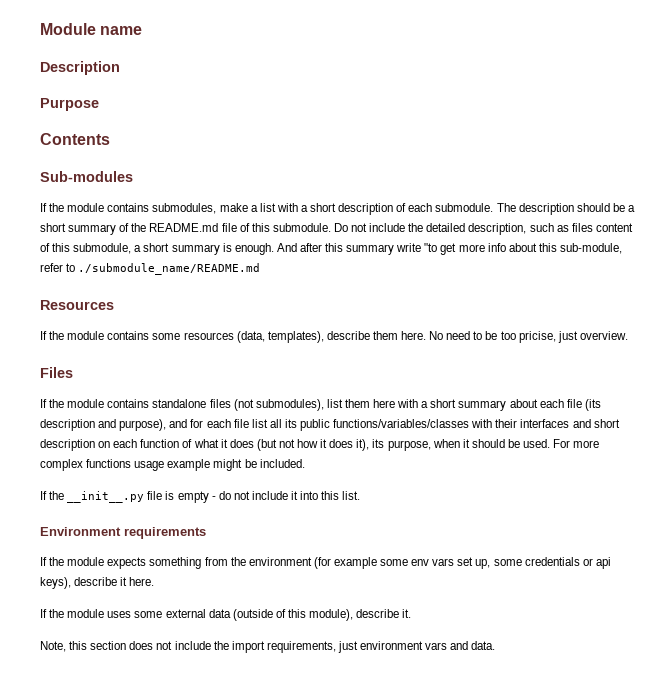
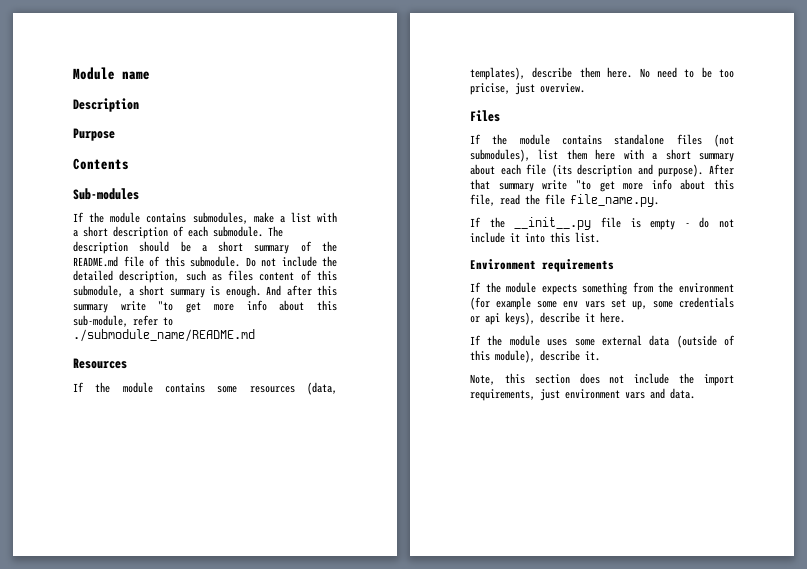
[119,419,620,431] [40,439,600,451] [40,459,305,471] purpose), and for each file list all its public functions/variables/classes with their interfaces and short description on each function of what it does (but not how it does it), its purpose, when it should be used. For more complex functions usage example might be included. -> [658,164,734,177] [470,179,734,192] [470,194,659,207] purpose). After that summary write "to get more info about this file, read the file file_name.py.

